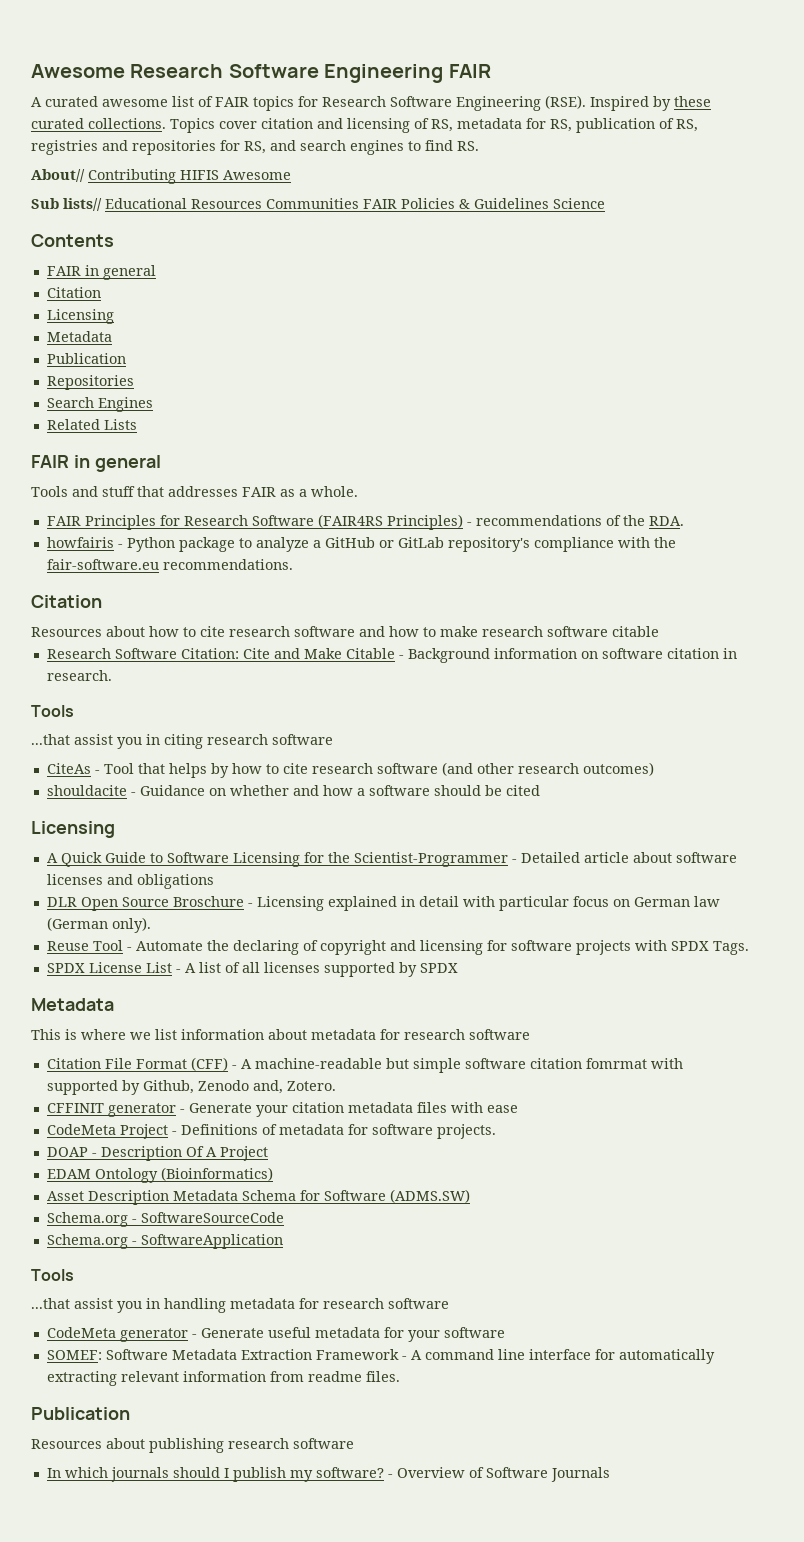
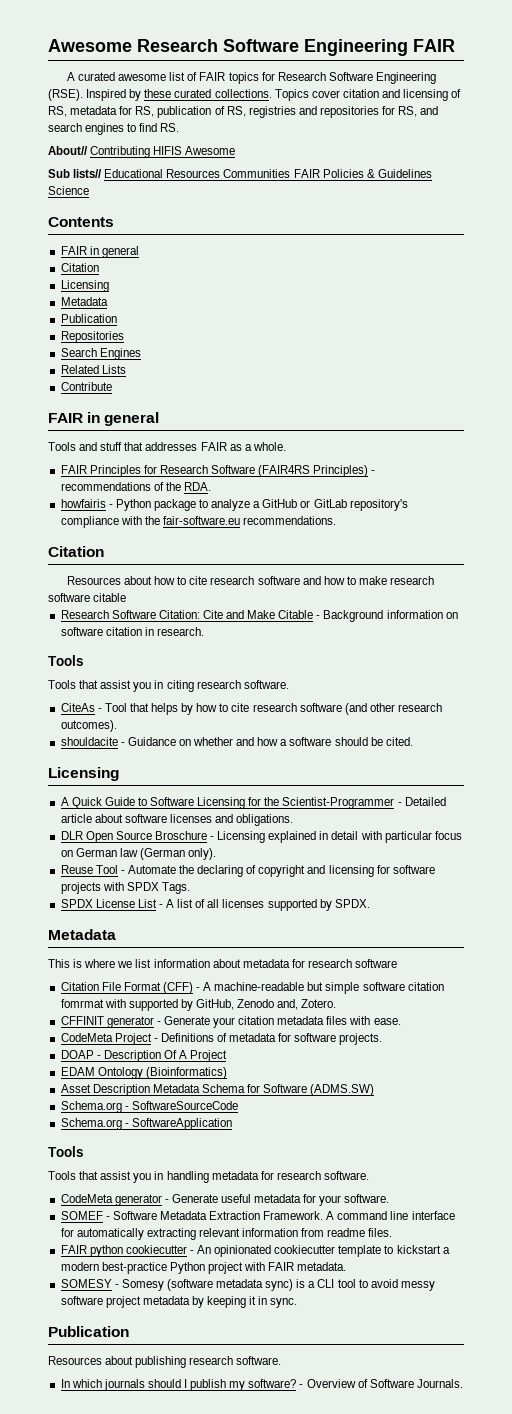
(137, 424) none -> [60,382,112,391] // Contribute
[31,734,70,745] ...that -> [48,680,99,689] Tools that
[272,734,333,745] software -> [243,680,289,689] software.
[582,762,654,776] outcomes) -> [60,720,117,732] outcomes).
[505,785,540,796] cited -> [385,737,413,746] cited.
[136,874,214,889] obligations -> [236,814,294,826] obligations.
[419,963,458,973] SPDX -> [334,899,370,908] SPDX.
[142,1080,194,1094] Github, -> [196,999,235,1010] GitHub,
[486,1105,518,1113] ease -> [373,1018,401,1025] ease.
[31,1298,70,1309] ...that -> [48,1171,99,1180] Tools that
[388,1298,449,1309] software -> [323,1171,369,1180] software.
[443,1327,505,1338] [46,1350,102,1360] software // SOMEF: -> [344,1194,390,1203] [60,1211,110,1220] software. // SOMEF -
[315,1349,407,1360] Framework - -> [263,1211,324,1220] Framework.
(400, 1376) none -> [60,1245,450,1257] [60,1262,347,1274] [60,1279,435,1291] [60,1296,298,1308] // FAIR python cookiecutter - An opinionated cookiecutter template to kickstart a modern best-practice Python project with FAIR metadata. // SOMESY - Somesy (software metadata sync) is a CLI tool to avoid messy software project metadata by keeping it in sync.
[293,1438,354,1449] software -> [236,1356,282,1365] software.
[550,1467,610,1482] Journals -> [416,1379,463,1388] Journals.

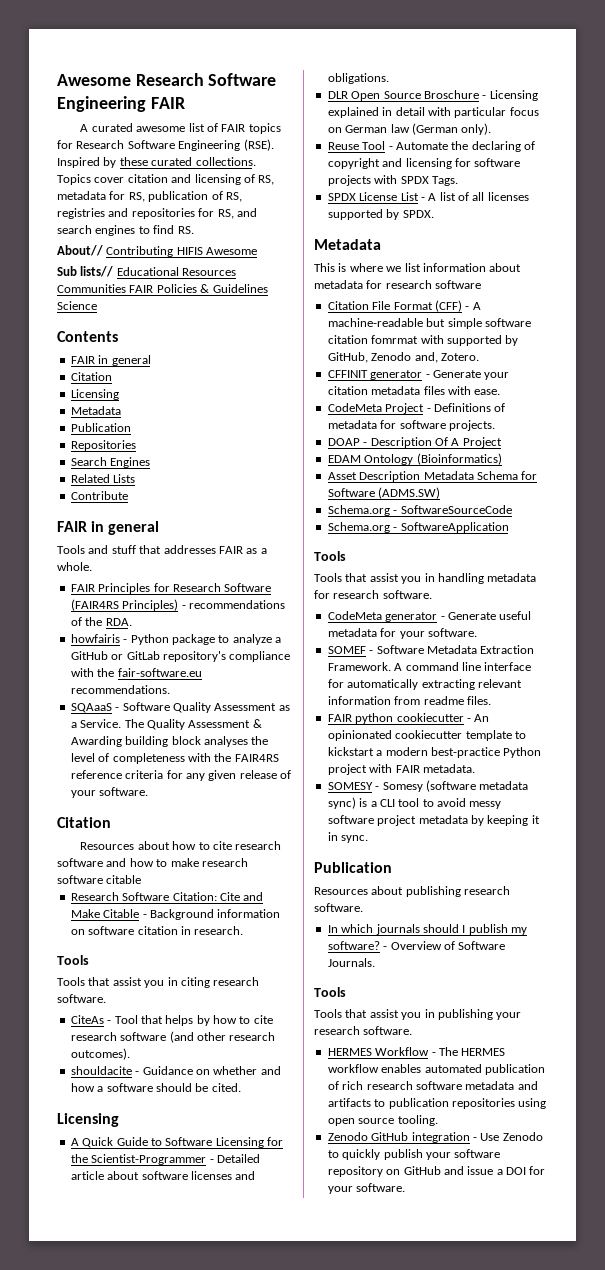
(337, 520) none -> [70,702,290,713] [70,719,262,730] [70,736,269,747] [70,753,279,764] [70,770,291,781] [70,787,149,798] // SQAaaS - Software Quality Assessment as a Service. The Quality Assessment & Awarding building block analyses the level of completeness with the FAIR4RS reference criteria for any given release of your software.
(463, 1383) none -> [314,987,346,997] [314,1009,522,1020] [314,1026,413,1035] [327,1047,506,1056] [327,1064,545,1075] [327,1081,538,1090] [327,1098,547,1109] [327,1115,438,1126] [327,1132,543,1143] [327,1149,501,1160] [327,1166,546,1177] [327,1183,406,1194] // Tools // Tools that assist you in publishing your research software. // HERMES Workflow - The HERMES workflow enables automated publication of rich research software metadata and artifacts to publication repositories using open source tooling. // Zenodo GitHub integration - Use Zenodo to quickly publish your software repository on GitHub and issue a DOI for your software.

